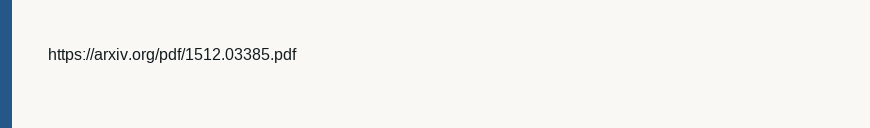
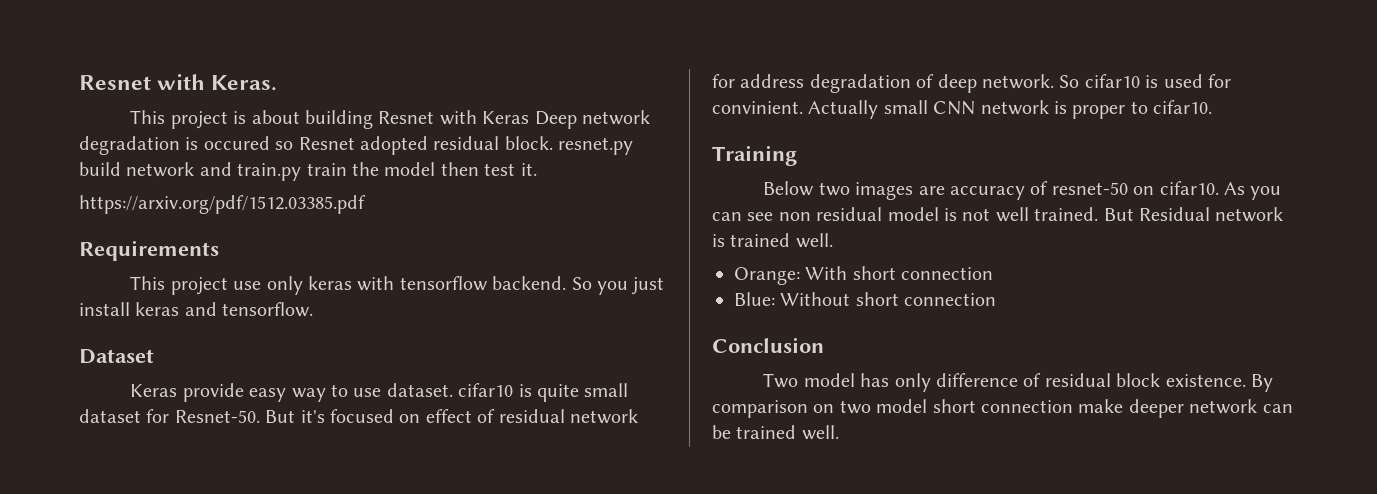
[48,48,297,63] https://arxiv.org/pdf/1512.03385.pdf -> [79,74,278,91] [130,110,651,129] [79,136,634,155] [79,162,537,181] [79,195,366,214] [79,240,219,261] [130,276,665,295] [79,302,314,317] [79,349,154,364] [130,383,629,402] [79,409,638,424] [712,74,1231,93] [712,100,1213,119] [712,145,797,166] [763,181,1282,200] [712,207,1284,222] [712,233,833,248] [734,266,994,285] [734,292,997,306] [712,337,824,353] [763,373,1274,392] [712,399,1293,418] [712,425,839,440] Resnet with Keras. // This project is about building Resnet with Keras Deep network degradation is occured so Resnet adopted residual block. resnet.py build network and train.py train the model then test it. // https://arxiv.org/pdf/1512.03385.pdf // Requirements // This project use only keras with tensorflow backend. So you just install keras and tensorflow. // Dataset // Keras provide easy way to use dataset. cifar10 is quite small dataset for Resnet-50. But it's focused on effect of residual network for address degradation of deep network. So cifar10 is used for convinient. Actually small CNN network is proper to cifar10. // Training // Below two images are accuracy of resnet-50 on cifar10. As you can see non residual model is not well trained. But Residual network is trained well. // Orange: With short connection // Blue: Without short connection // Conclusion // Two model has only difference of residual block existence. By comparison on two model short connection make deeper network can be trained well.

